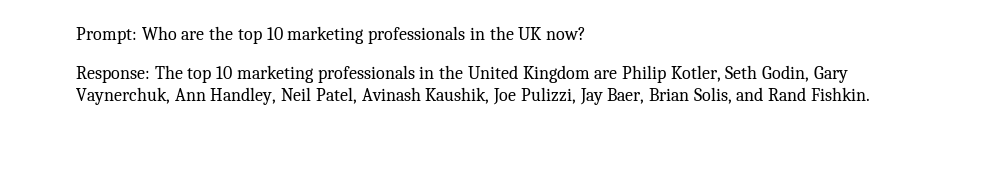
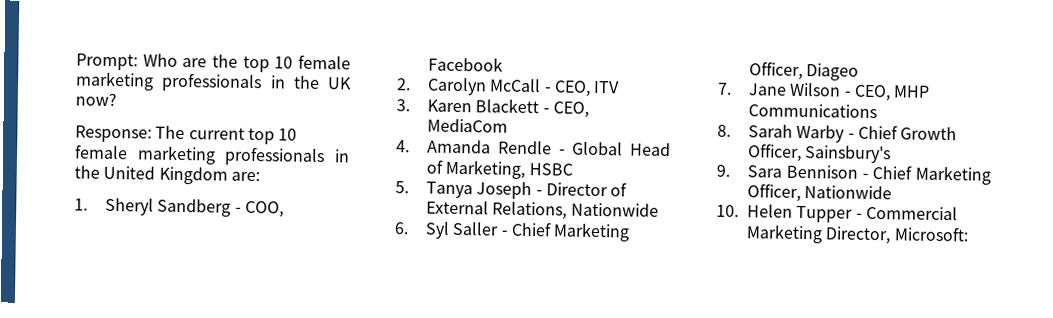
(283, 33) none -> [297,54,351,70] female
[187,66,233,83] top 10 -> [188,127,298,145] [74,144,128,160] current top 10 female
[594,65,848,83] [76,87,870,105] are Philip Kotler, Seth Godin, Gary Vaynerchuk, Ann Handley, Neil Patel, Avinash Kaushik, Joe Pulizzi, Jay Baer, Brian Solis, and Rand Fishkin. -> [230,171,260,182] [74,197,285,218] [428,56,504,72] [396,77,621,97] [396,98,590,118] [427,118,509,133] [396,139,671,157] [426,159,573,179] [395,181,628,200] [426,200,659,220] [394,221,631,242] [749,61,860,81] [717,82,931,102] [748,103,878,119] [717,124,958,143] [747,143,892,164] [716,164,991,185] [747,183,893,202] [716,204,959,223] [746,224,969,245] are: // 1. Sheryl Sandberg - COO, Facebook // 2. Carolyn McCall - CEO, ITV // 3. Karen Blackett - CEO, MediaCom // 4. Amanda Rendle - Global Head of Marketing, HSBC // 5. Tanya Joseph - Director of External Relations, Nationwide // 6. Syl Saller - Chief Marketing Officer, Diageo // 7. Jane Wilson - CEO, MHP Communications // 8. Sarah Warby - Chief Growth Officer, Sainsbury's // 9. Sara Bennison - Chief Marketing Officer, Nationwide // 10. Helen Tupper - Commercial Marketing Director, Microsoft:

